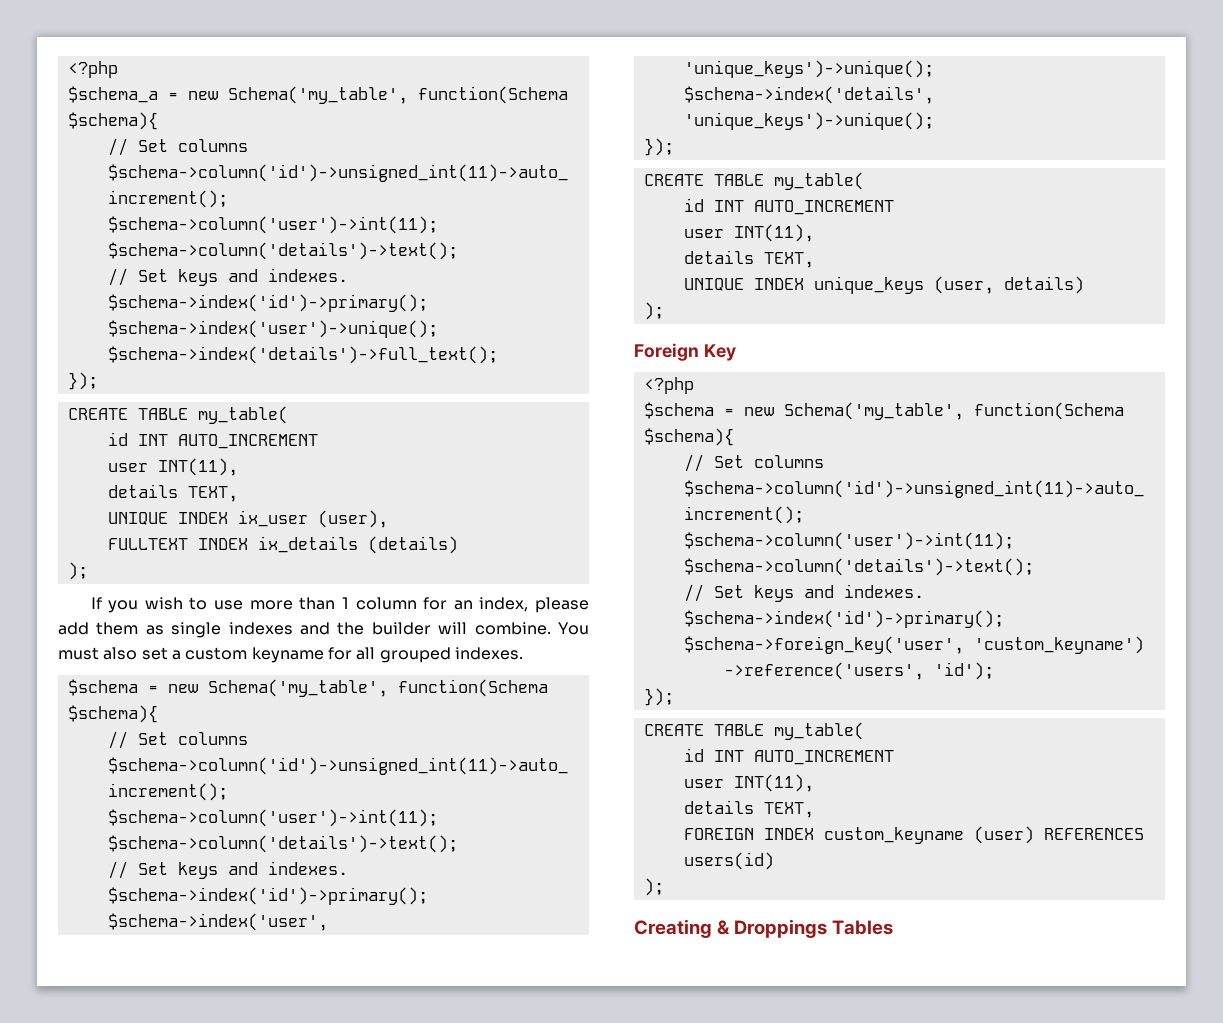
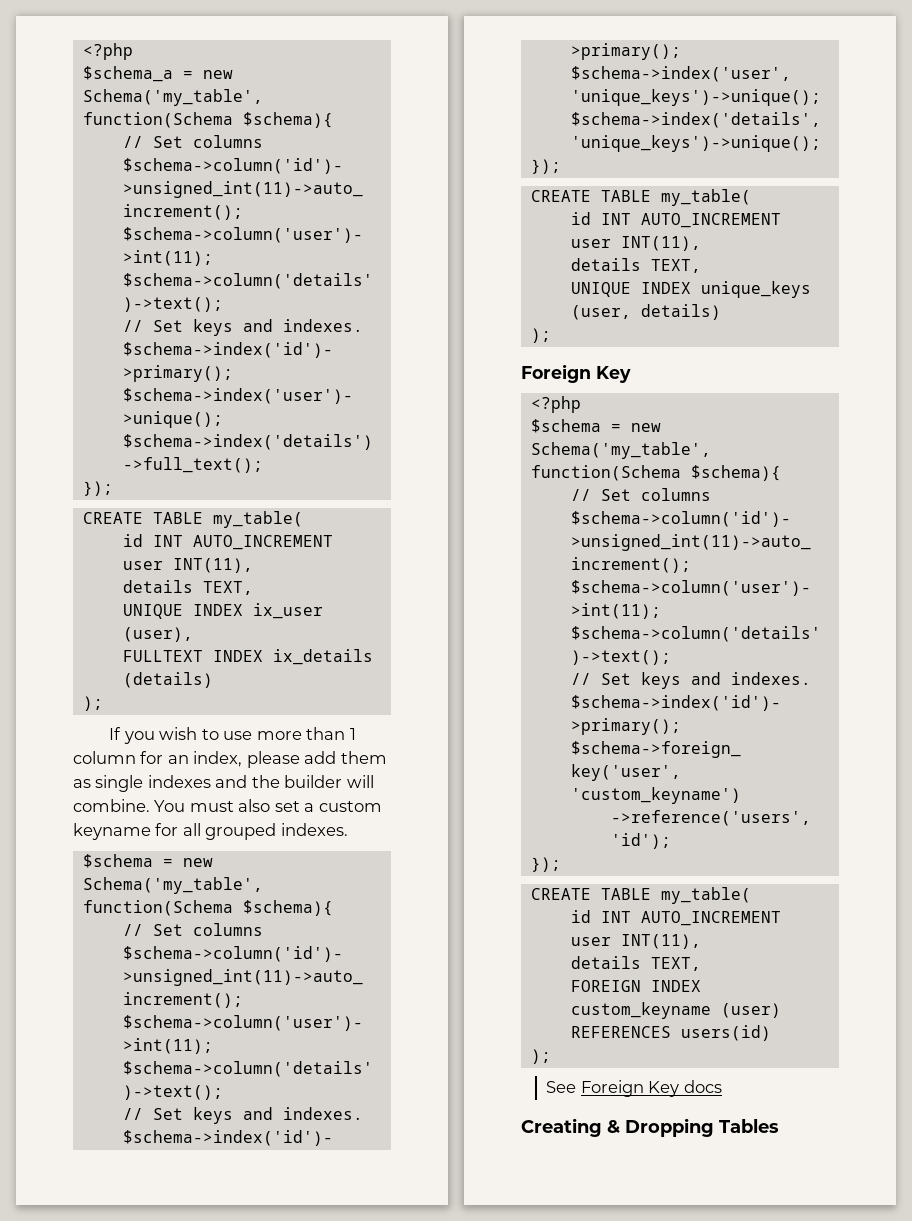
(664, 887) none -> [546,1080,722,1097] // See Foreign Key docs
[734,919,828,938] Droppings -> [625,1118,714,1137] Dropping

